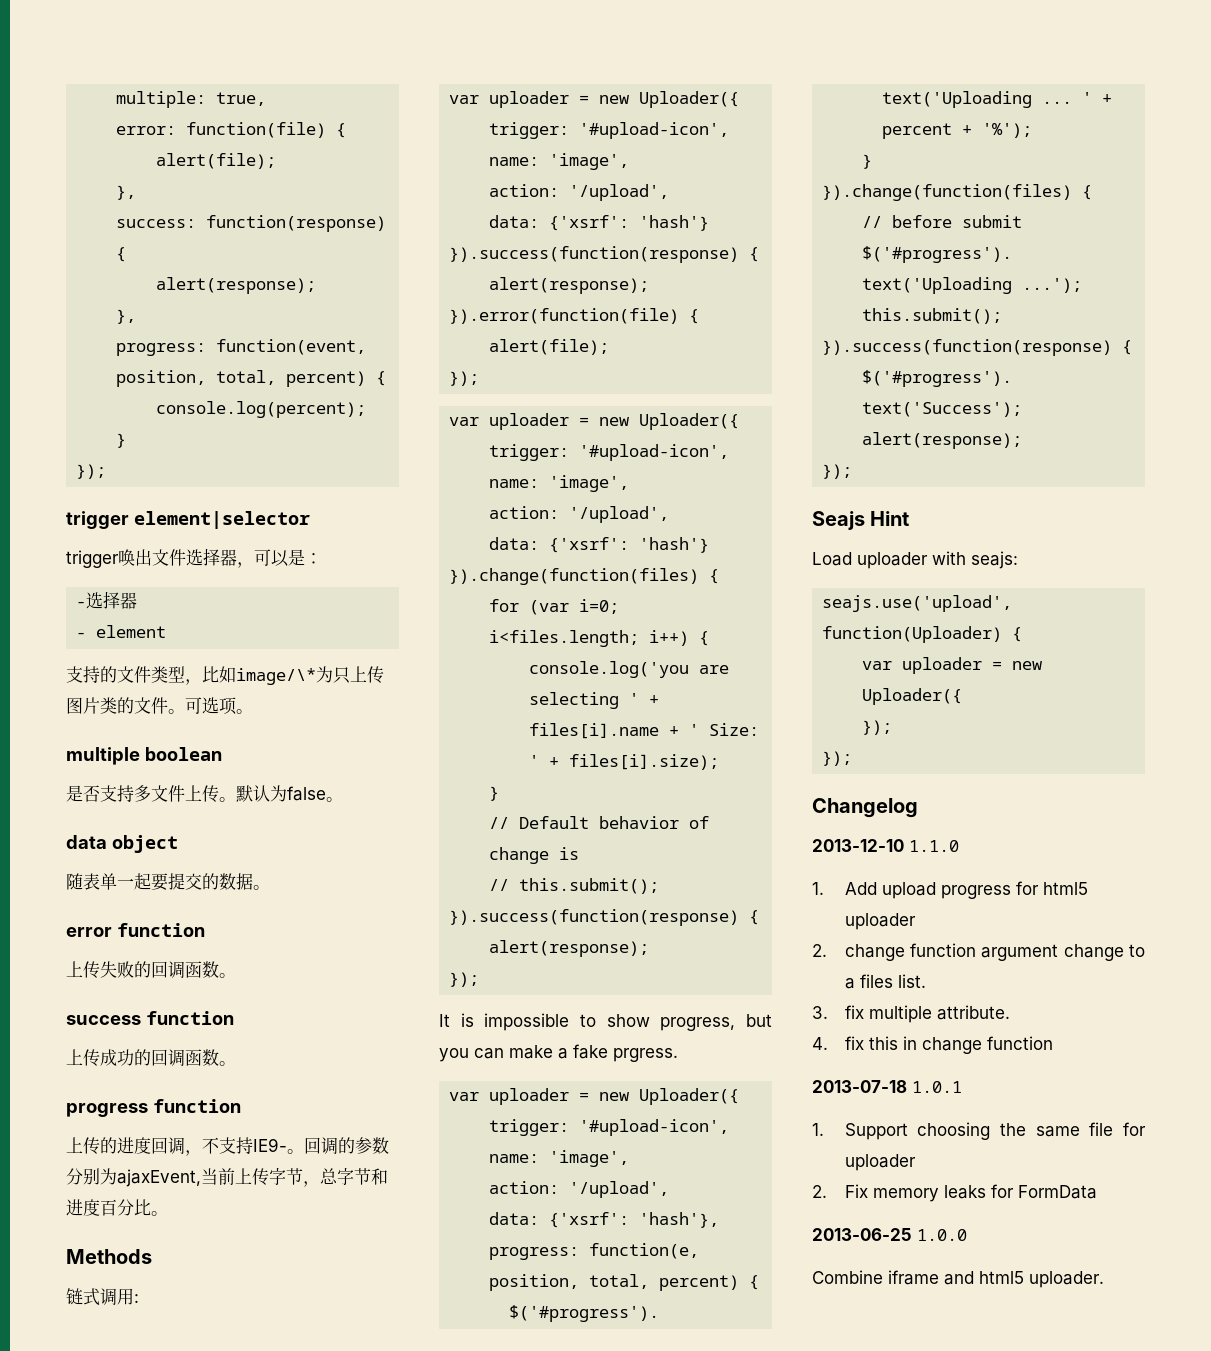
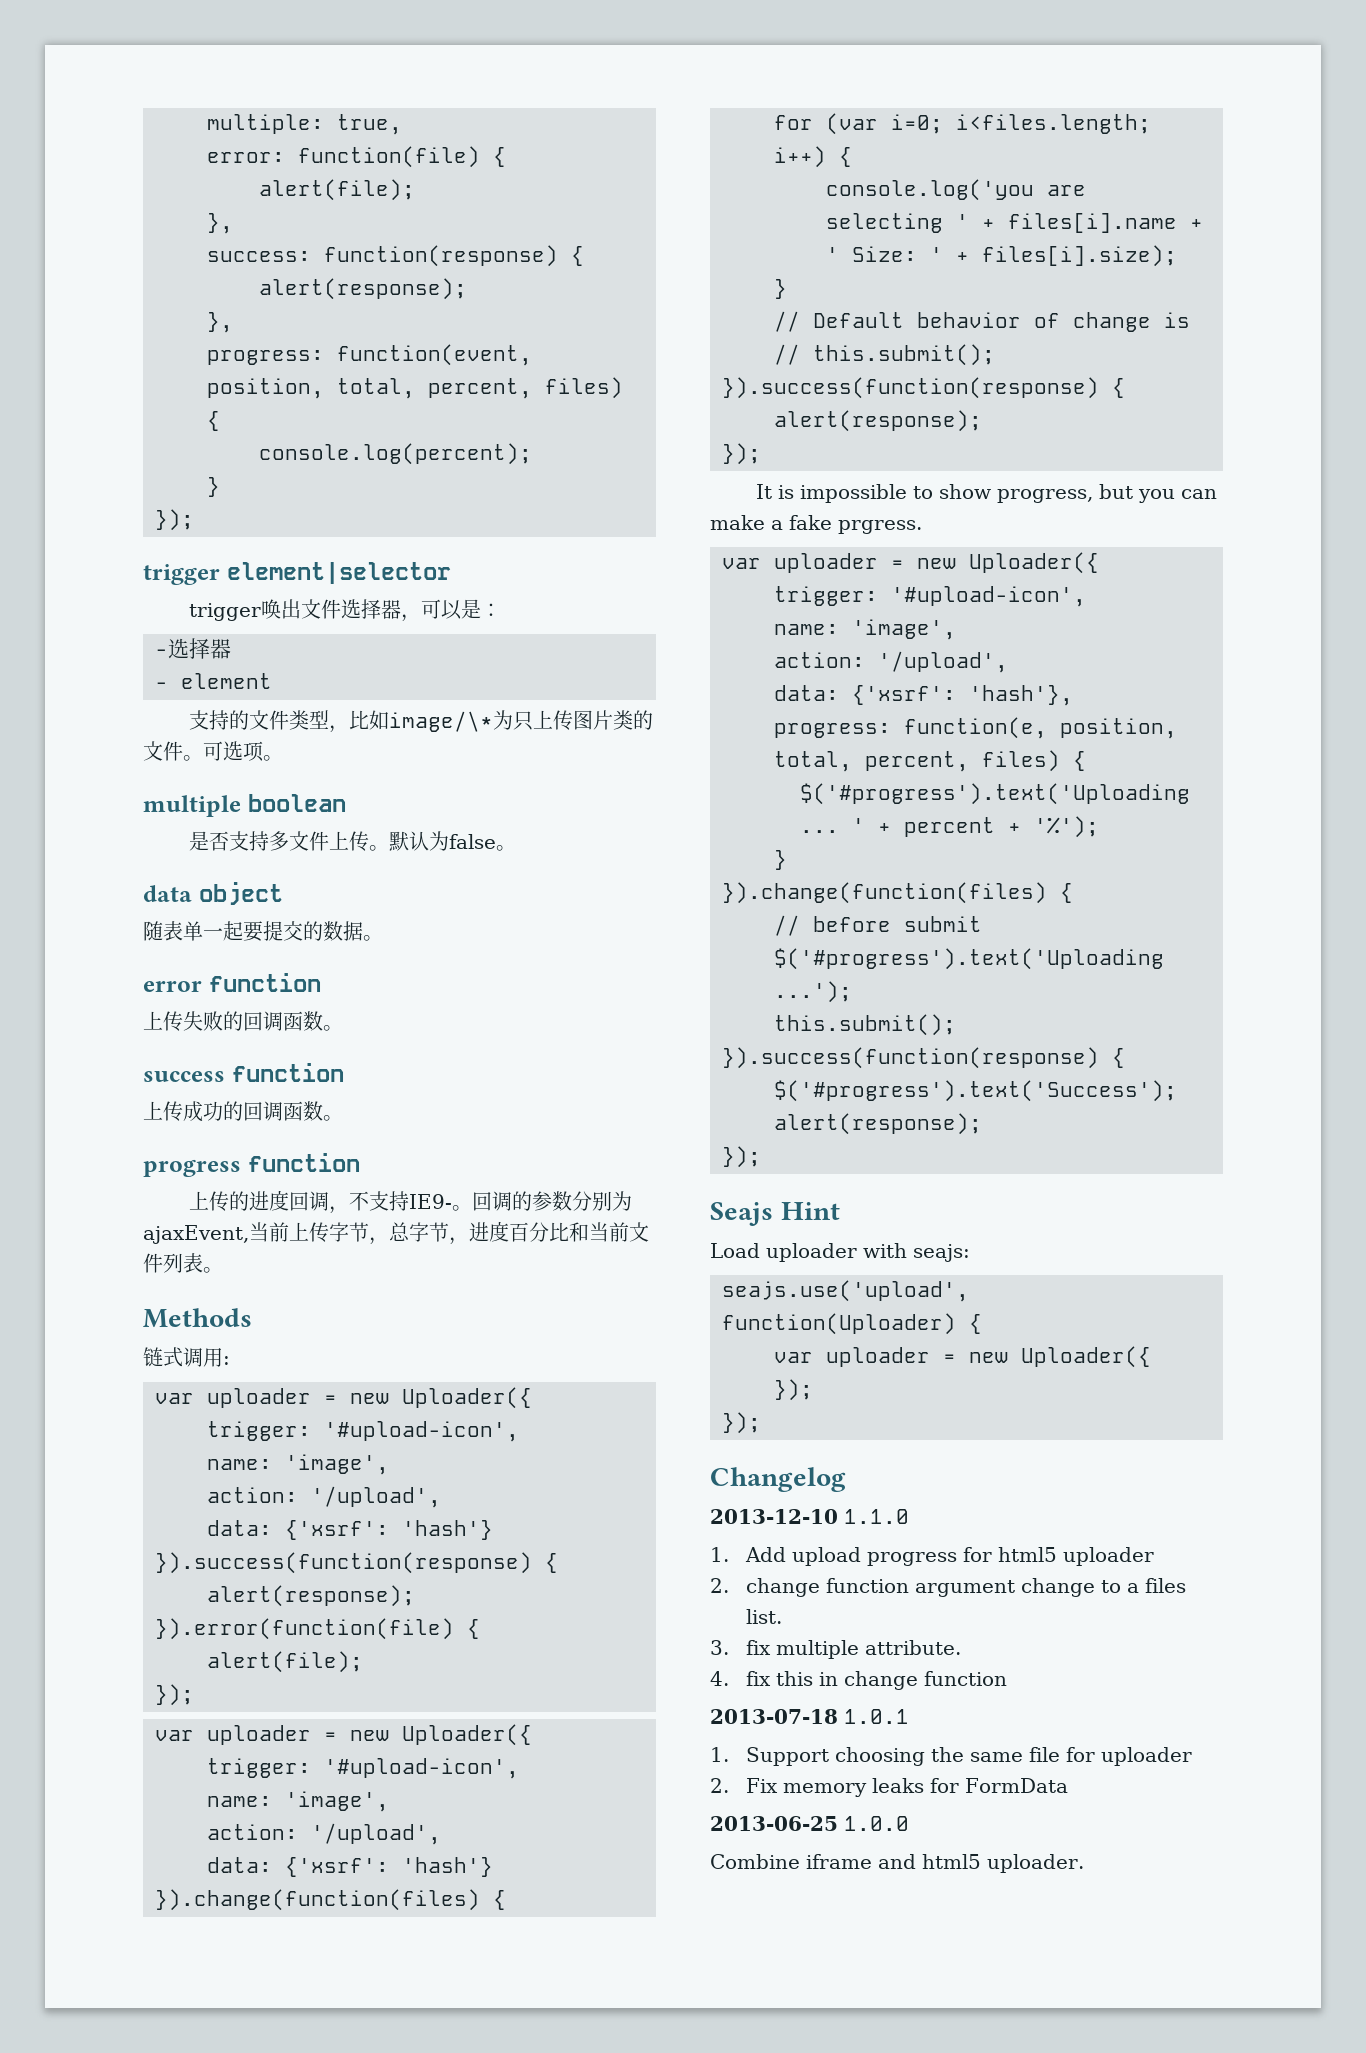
[286,371,367,387] percent) -> [428,377,623,399] percent, files)
[371,1168,388,1185] 和 -> [449,1237,469,1245] ，
(151, 1207) none -> [569,1222,649,1242] [143,1253,203,1273] 和当前文件列表
[659,1275,740,1291] percent) -> [865,750,1060,772] percent, files)

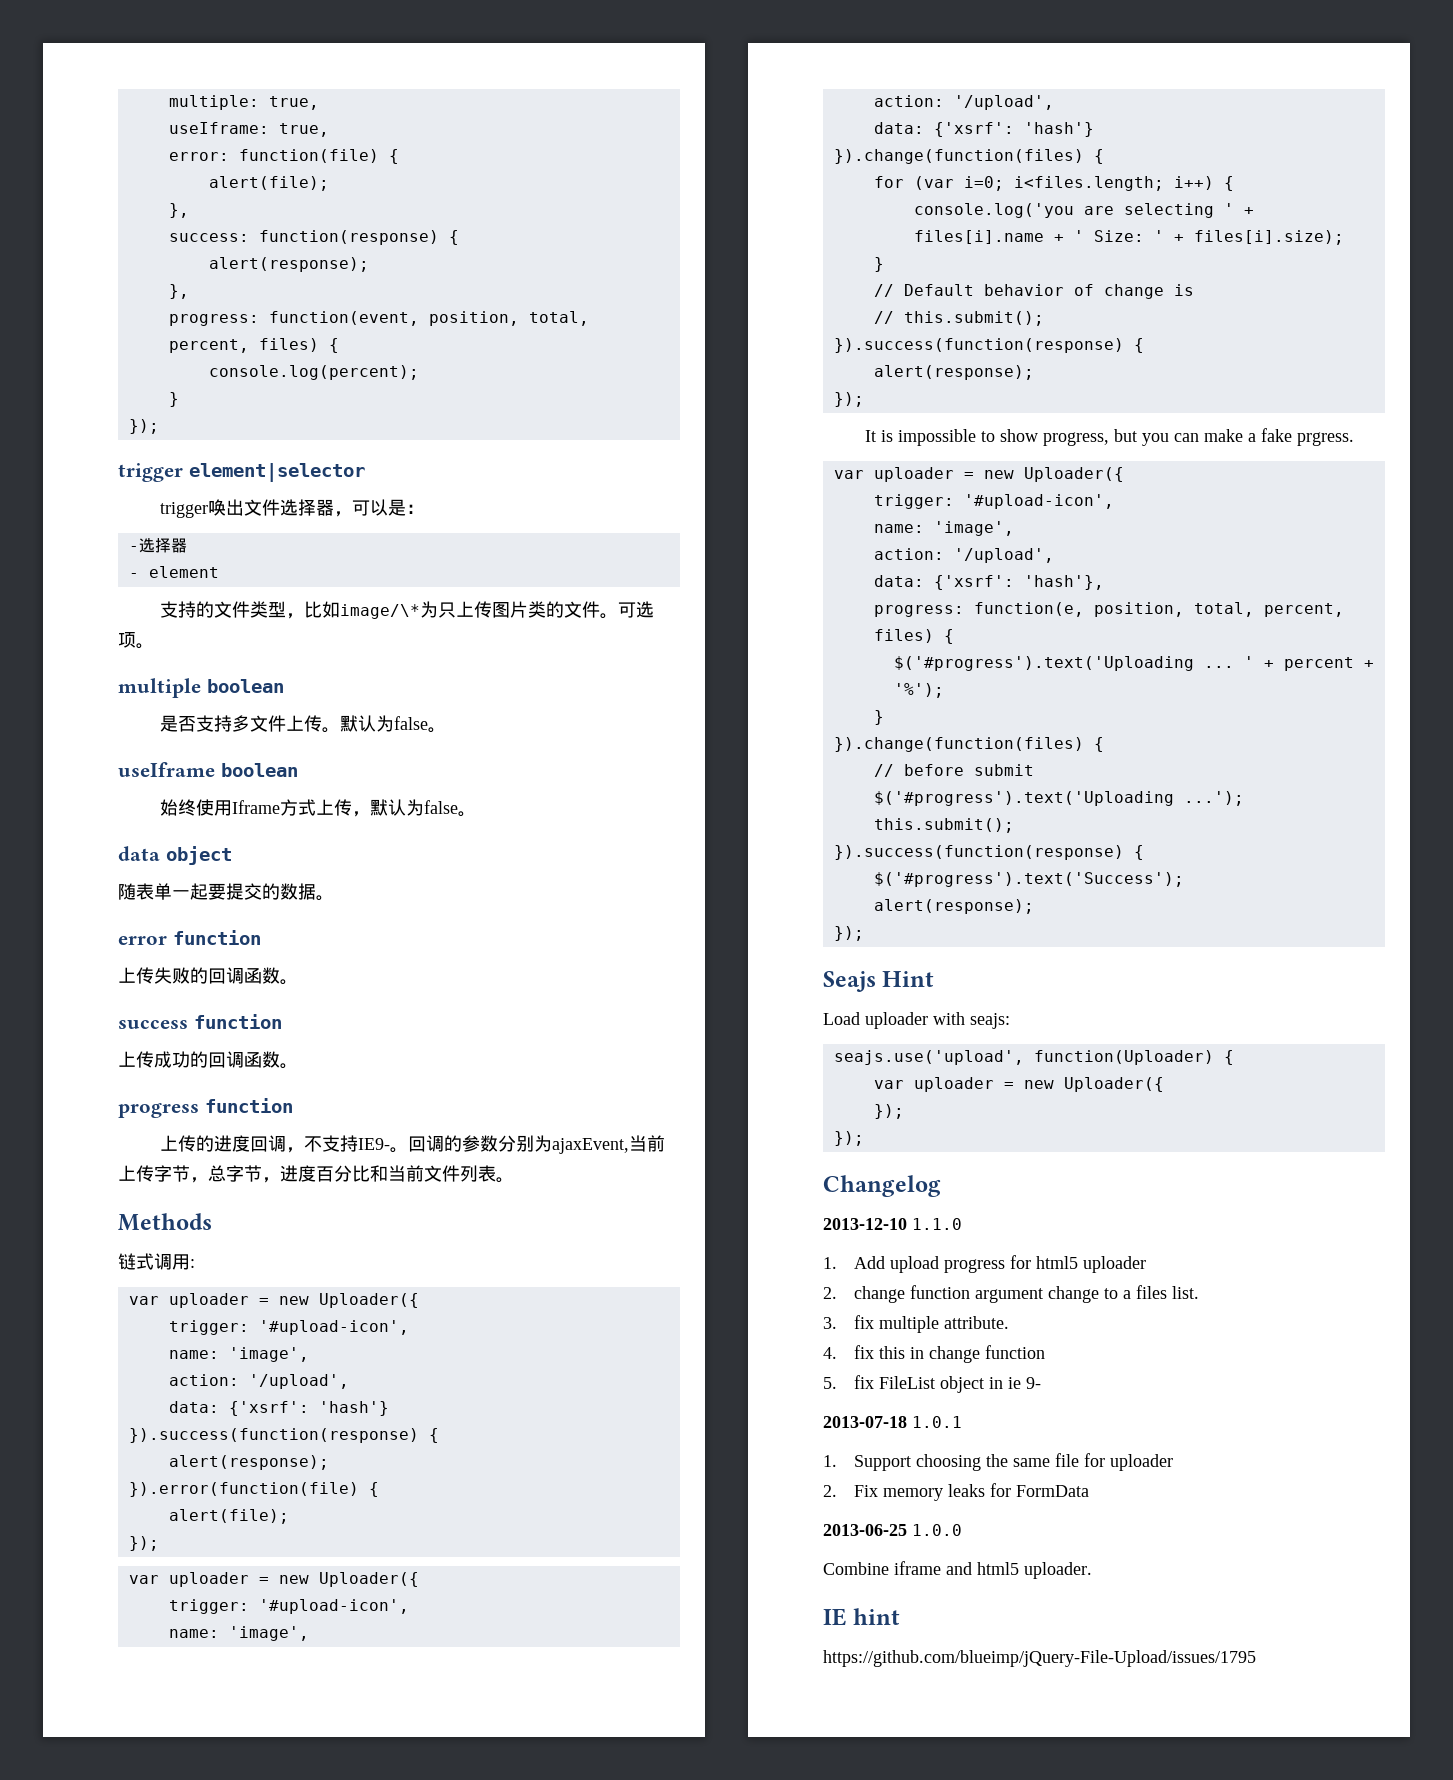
(402, 124) none -> [168,122,329,137] // useIframe: true,
(517, 848) none -> [118,762,298,777] [159,799,476,817] // useIframe boolean // 始终使用Iframe方式上传，默认为false。
(1008, 1678) none -> [823,1375,1042,1393] // 5. fix FileList object in ie 9-
(1084, 1863) none -> [823,1608,901,1626] [823,1650,1256,1667] // IE hint // https://github.com/blueimp/jQuery-File-Upload/issues/1795

